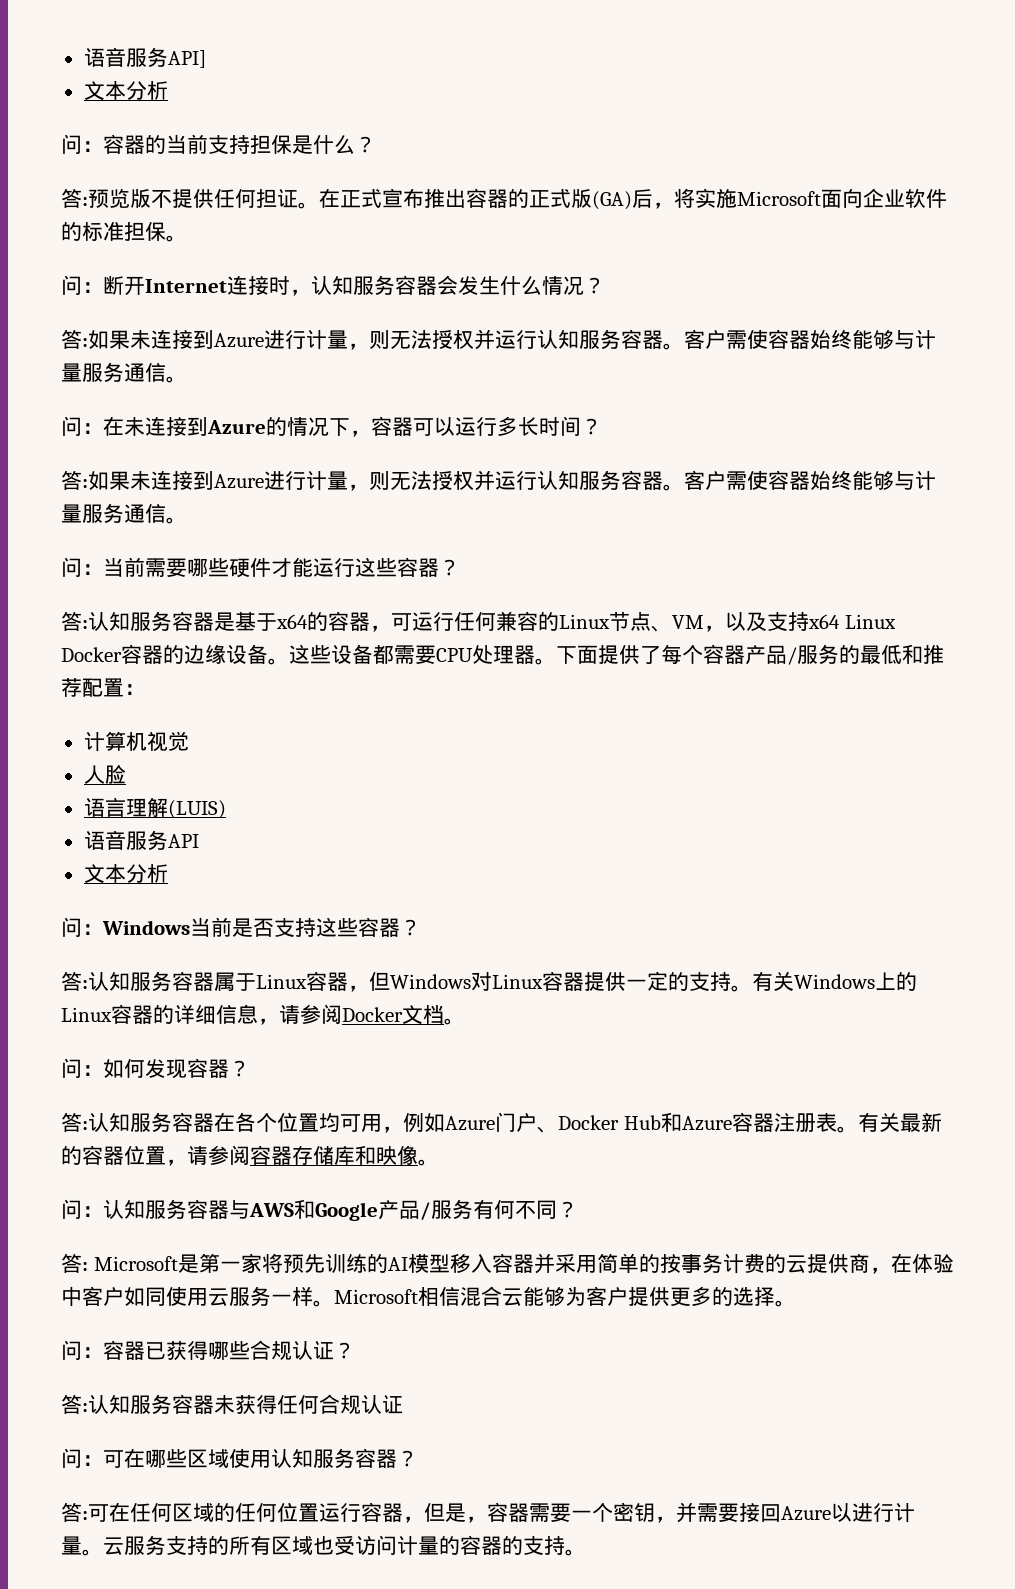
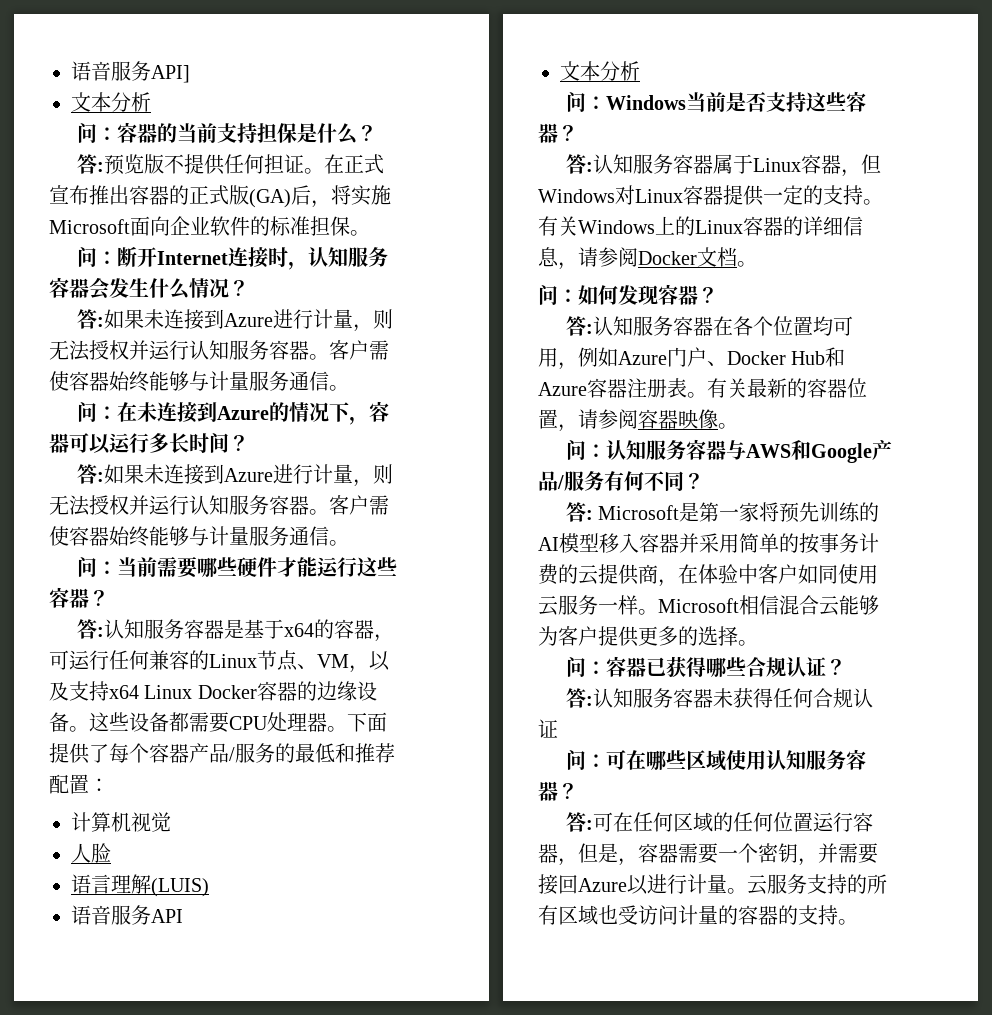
[292,1145,376,1165] 存储库和 -> (678, 419) none

